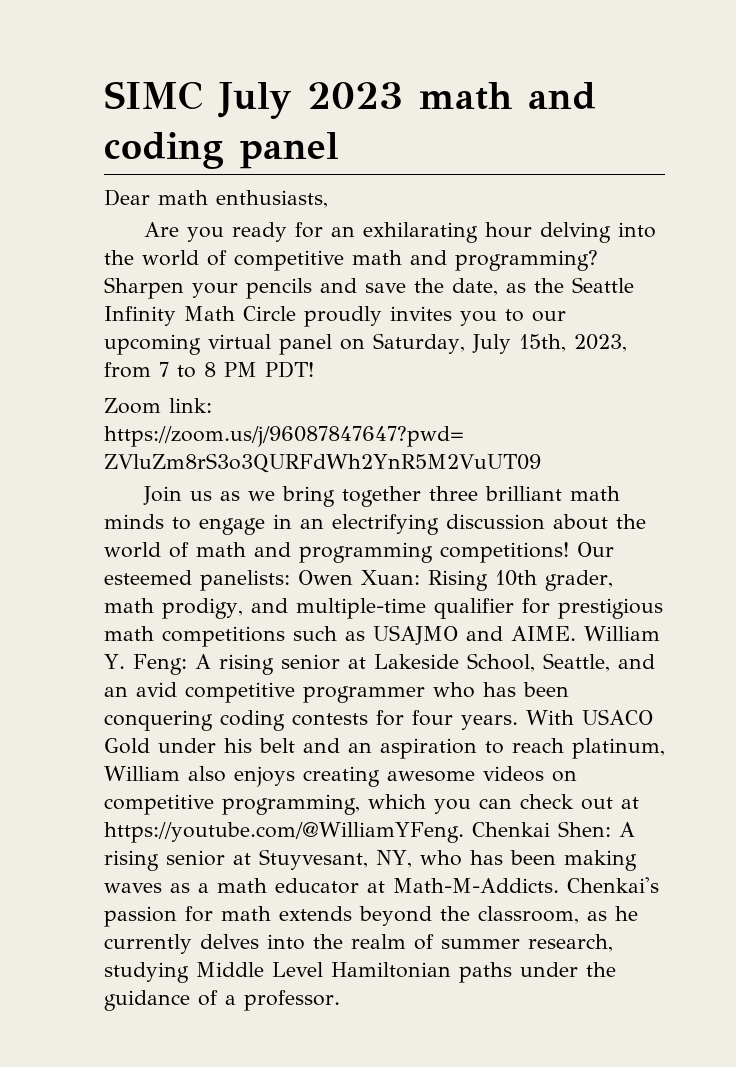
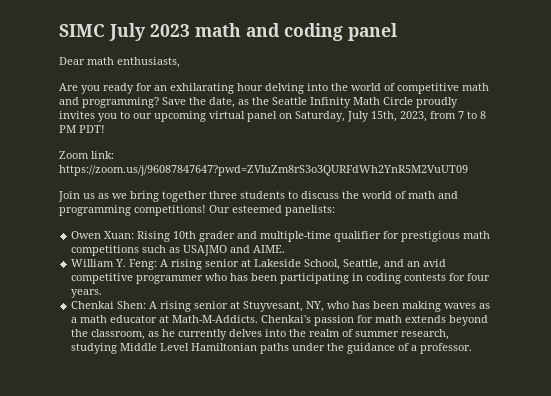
[104,277,406,299] Sharpen your pencils and save -> [162,97,186,105] Save
[485,486,621,501] [104,514,608,535] brilliant math minds to engage in an electrifying discussion about -> [240,191,339,199] students to discuss
(290, 580) none -> (335, 210) //
[545,570,613,591] [104,598,243,619] grader, math prodigy, -> [199,231,236,242] grader
(576, 633) none -> (286, 249) //
[104,710,213,731] conquering -> [280,273,364,284] participating in
[526,709,653,725] [104,738,665,759] [104,766,577,787] [104,794,639,815] [104,822,464,843] With USACO Gold under his belt and an aspiration to reach platinum, William also enjoys creating awesome videos on competitive programming, which you can check out at https://youtube.com/@WilliamYFeng. -> (103, 293) //

